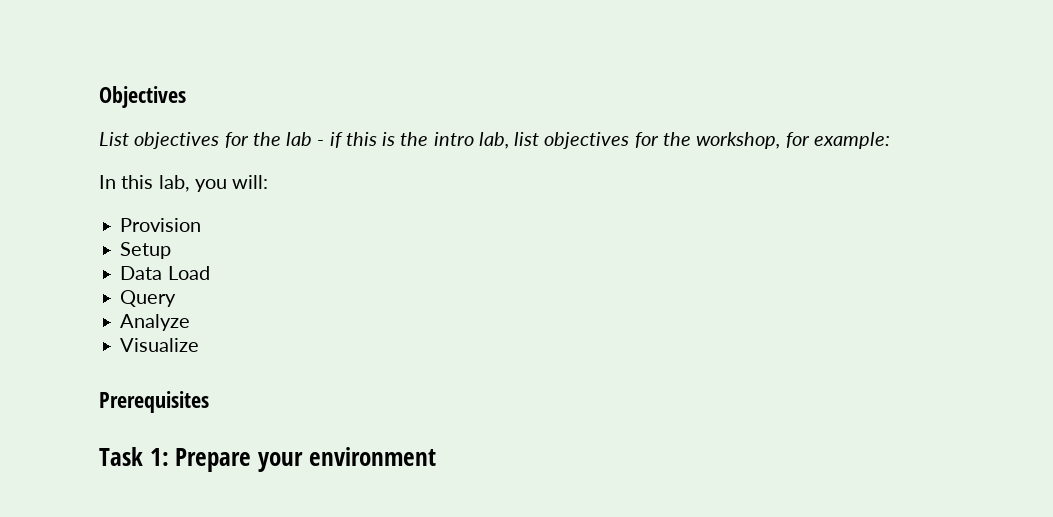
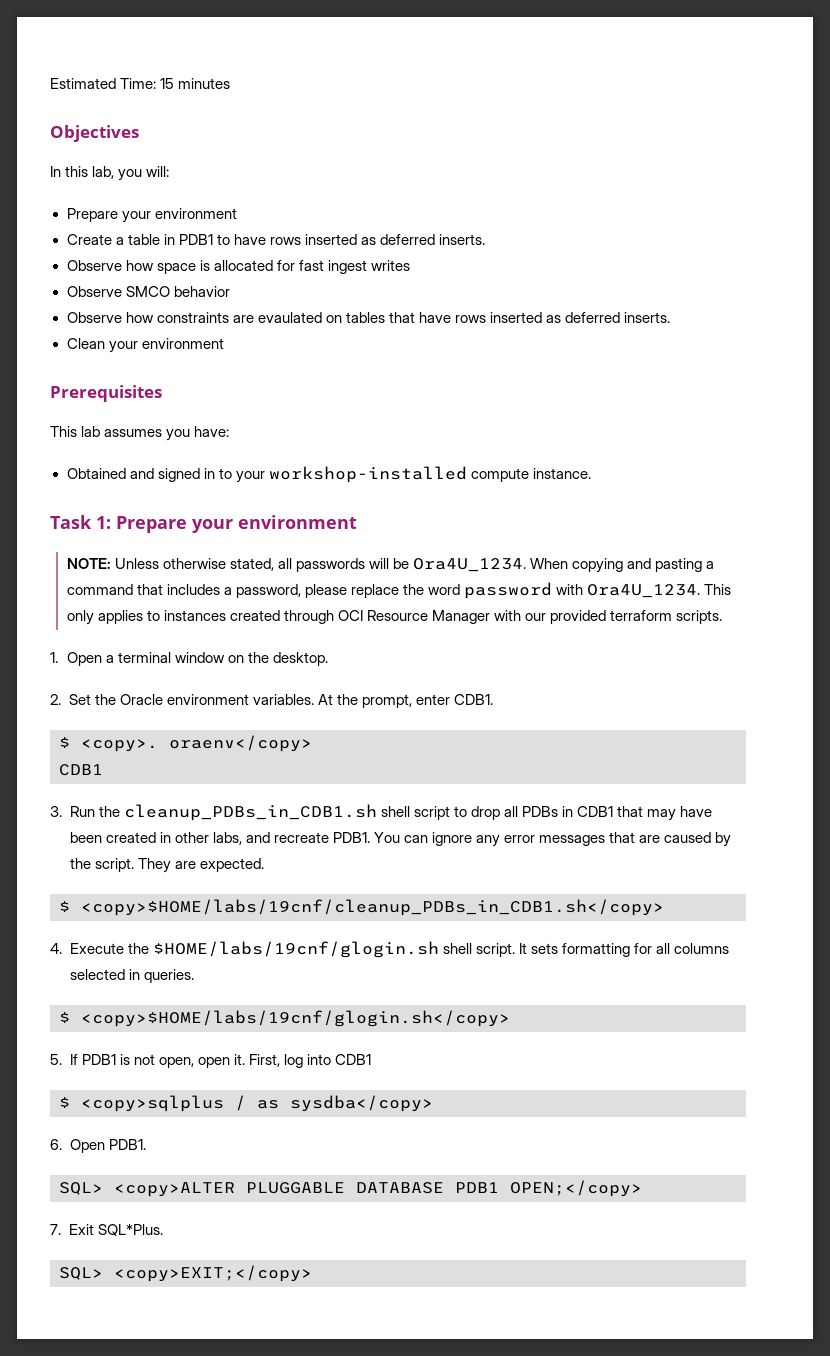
[99,86,186,108] [99,132,890,149] Objectives // List objectives for the lab - if this is the intro lab, list objectives for the workshop, for example: -> [50,78,231,89] [50,125,139,142] Estimated Time: 15 minutes // Objectives
[120,218,202,232] [120,242,172,259] [120,266,210,280] [120,290,177,307] [120,314,191,331] [120,338,200,352] [99,391,209,413] Provision // Setup // Data Load // Query // Analyze // Visualize // Prerequisites -> [66,208,237,223] [66,234,486,245] [66,260,410,274] [66,286,230,297] [66,312,671,323] [66,338,224,353] [50,385,162,402] [50,426,230,441] [66,466,591,483] Prepare your environment // Create a table in PDB1 to have rows inserted as deferred inserts. // Observe how space is allocated for fast ingest writes // Observe SMCO behavior // Observe how constraints are evaulated on tables that have rows inserted as deferred inserts. // Clean your environment // Prerequisites // This lab assumes you have: // Obtained and signed in to your workshop-installed compute instance.
(436, 456) none -> [66,558,715,573] [66,582,732,599] [66,610,723,625] [50,652,329,666] [50,694,493,708] [59,735,312,752] [59,764,103,776] [50,804,713,821] [69,832,732,847] [69,858,264,873] [59,899,664,916] [50,941,729,958] [69,969,194,983] [59,1010,510,1027] [50,1054,372,1068] [59,1095,433,1112] [50,1139,146,1153] [59,1180,642,1197] [50,1224,163,1236] [59,1265,312,1282] // NOTE: Unless otherwise stated, all passwords will be Ora4U_1234. When copying and pasting a command that includes a password, please replace the word password with Ora4U_1234. This only applies to instances created through OCI Resource Manager with our provided terraform scripts. // 1. Open a terminal window on the desktop. // 2. Set the Oracle environment variables. At the prompt, enter CDB1. // $ <copy>. oraenv</copy> // CDB1 // 3. Run the cleanup_PDBs_in_CDB1.sh shell script to drop all PDBs in CDB1 that may have been created in other labs, and recreate PDB1. You can ignore any error messages that are caused by the script. They are expected. // $ <copy>$HOME/labs/19cnf/cleanup_PDBs_in_CDB1.sh</copy> // 4. Execute the $HOME/labs/19cnf/glogin.sh shell script. It sets formatting for all columns selected in queries. // $ <copy>$HOME/labs/19cnf/glogin.sh</copy> // 5. If PDB1 is not open, open it. First, log into CDB1 // $ <copy>sqlplus / as sysdba</copy> // 6. Open PDB1. // SQL> <copy>ALTER PLUGGABLE DATABASE PDB1 OPEN;</copy> // 7. Exit SQL*Plus. // SQL> <copy>EXIT;</copy>

